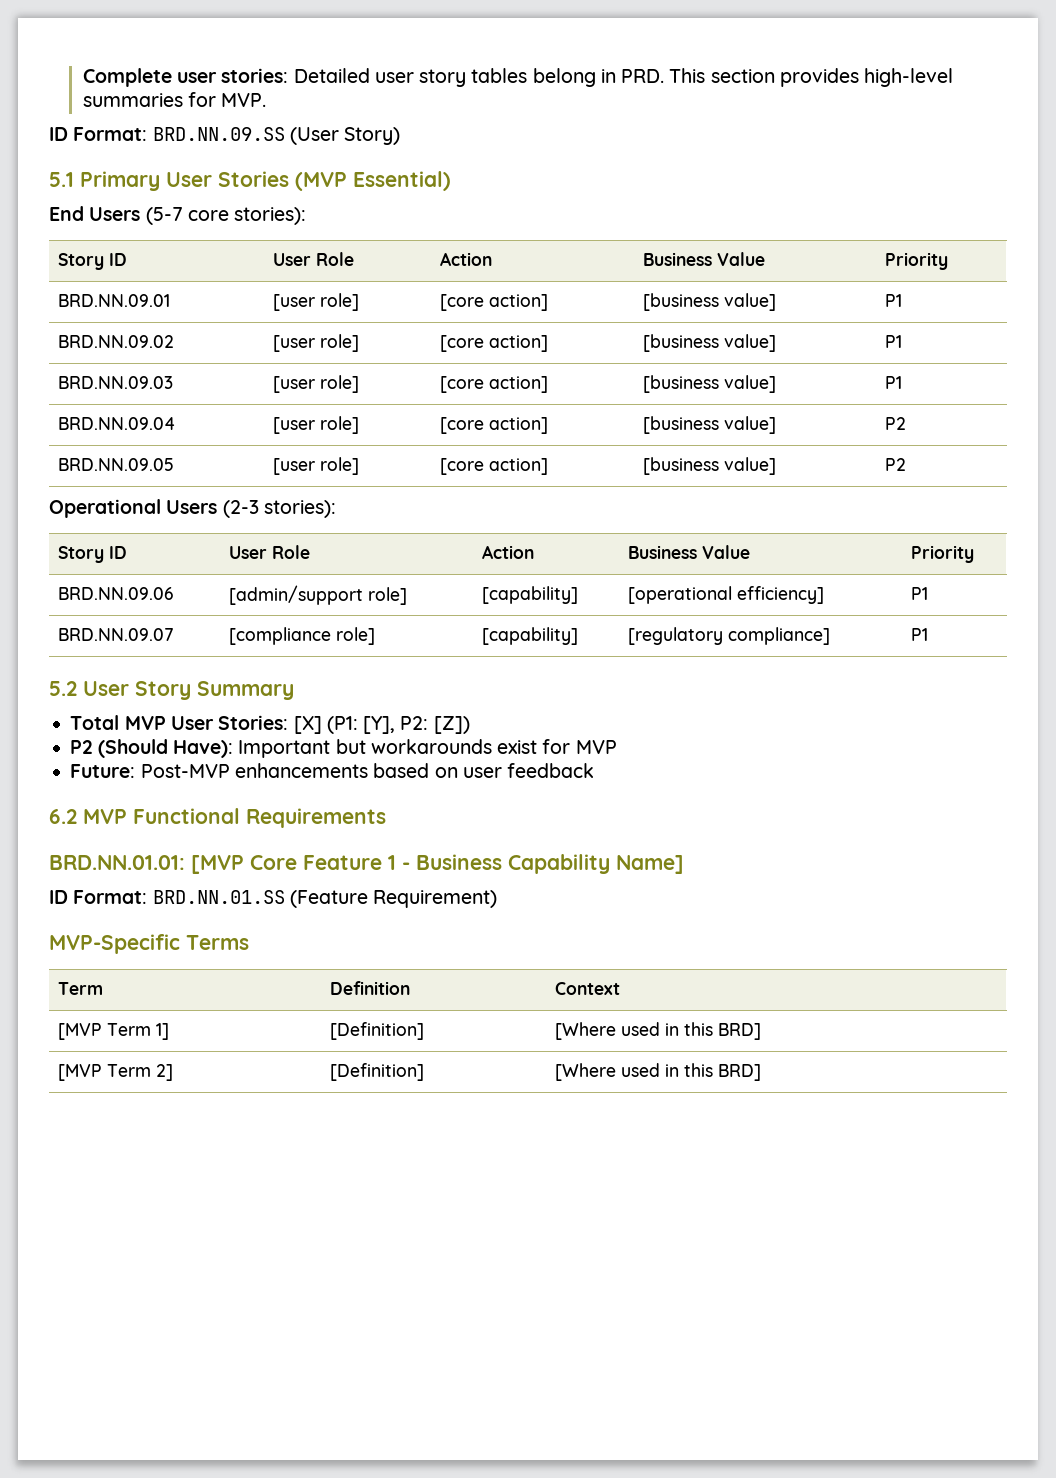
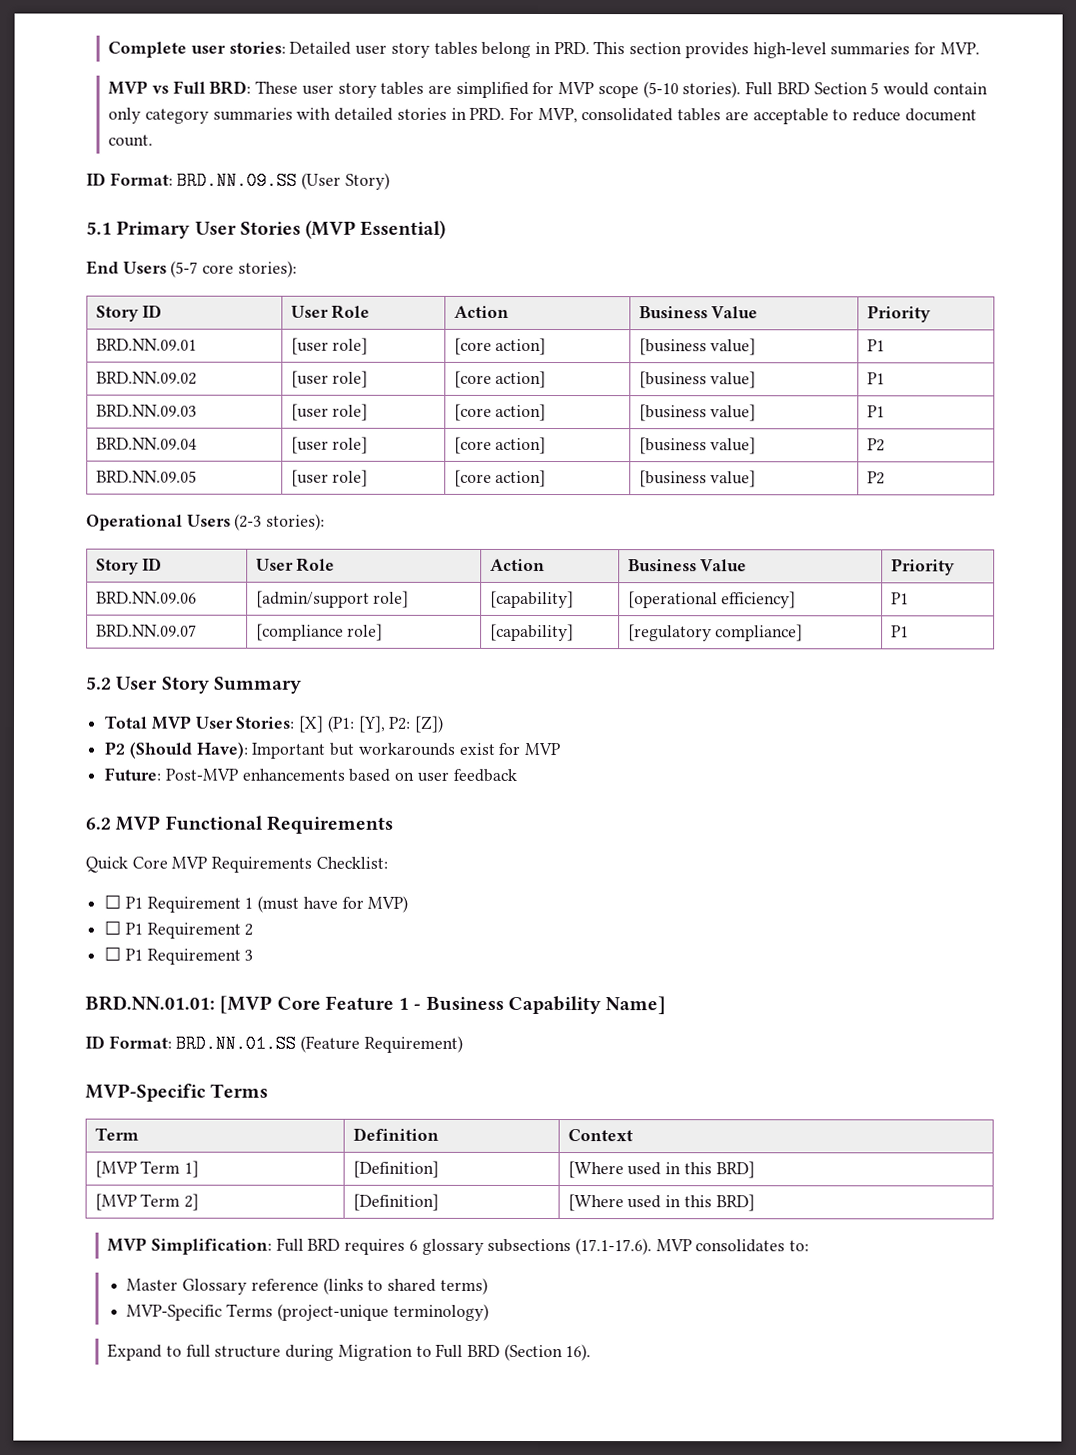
(267, 100) none -> [108,80,988,99] [108,106,977,125] [108,134,154,147] // MVP vs Full BRD: These user story tables are simplified for MVP scope (5-10 stories). Full BRD Section 5 would contain only category summaries with detailed stories in PRD. For MVP, consolidated tables are acceptable to reduce document count.
(386, 818) none -> [85,856,388,873] [104,894,409,913] [104,920,254,939] [104,946,254,965] // Quick Core MVP Requirements Checklist: // ☐ P1 Requirement 1 (must have for MVP) // ☐ P1 Requirement 2 // ☐ P1 Requirement 3
(761, 1072) none -> [107,1237,810,1256] [126,1277,488,1295] [126,1303,489,1321] [107,1343,592,1362] // MVP Simplification: Full BRD requires 6 glossary subsections (17.1-17.6). MVP consolidates to: // Master Glossary reference (links to shared terms) // MVP-Specific Terms (project-unique terminology) // Expand to full structure during Migration to Full BRD (Section 16).

